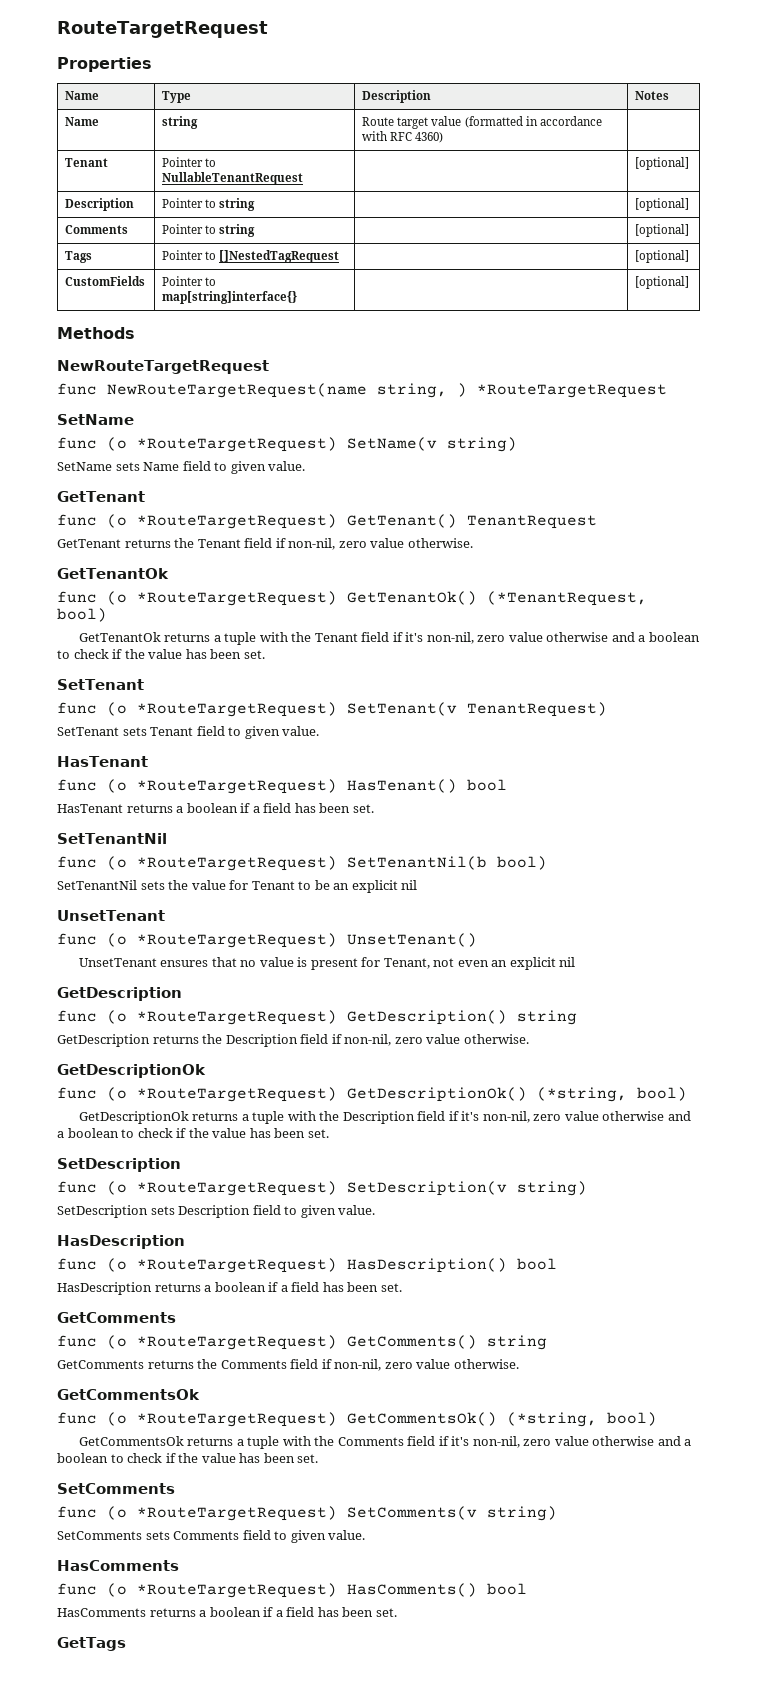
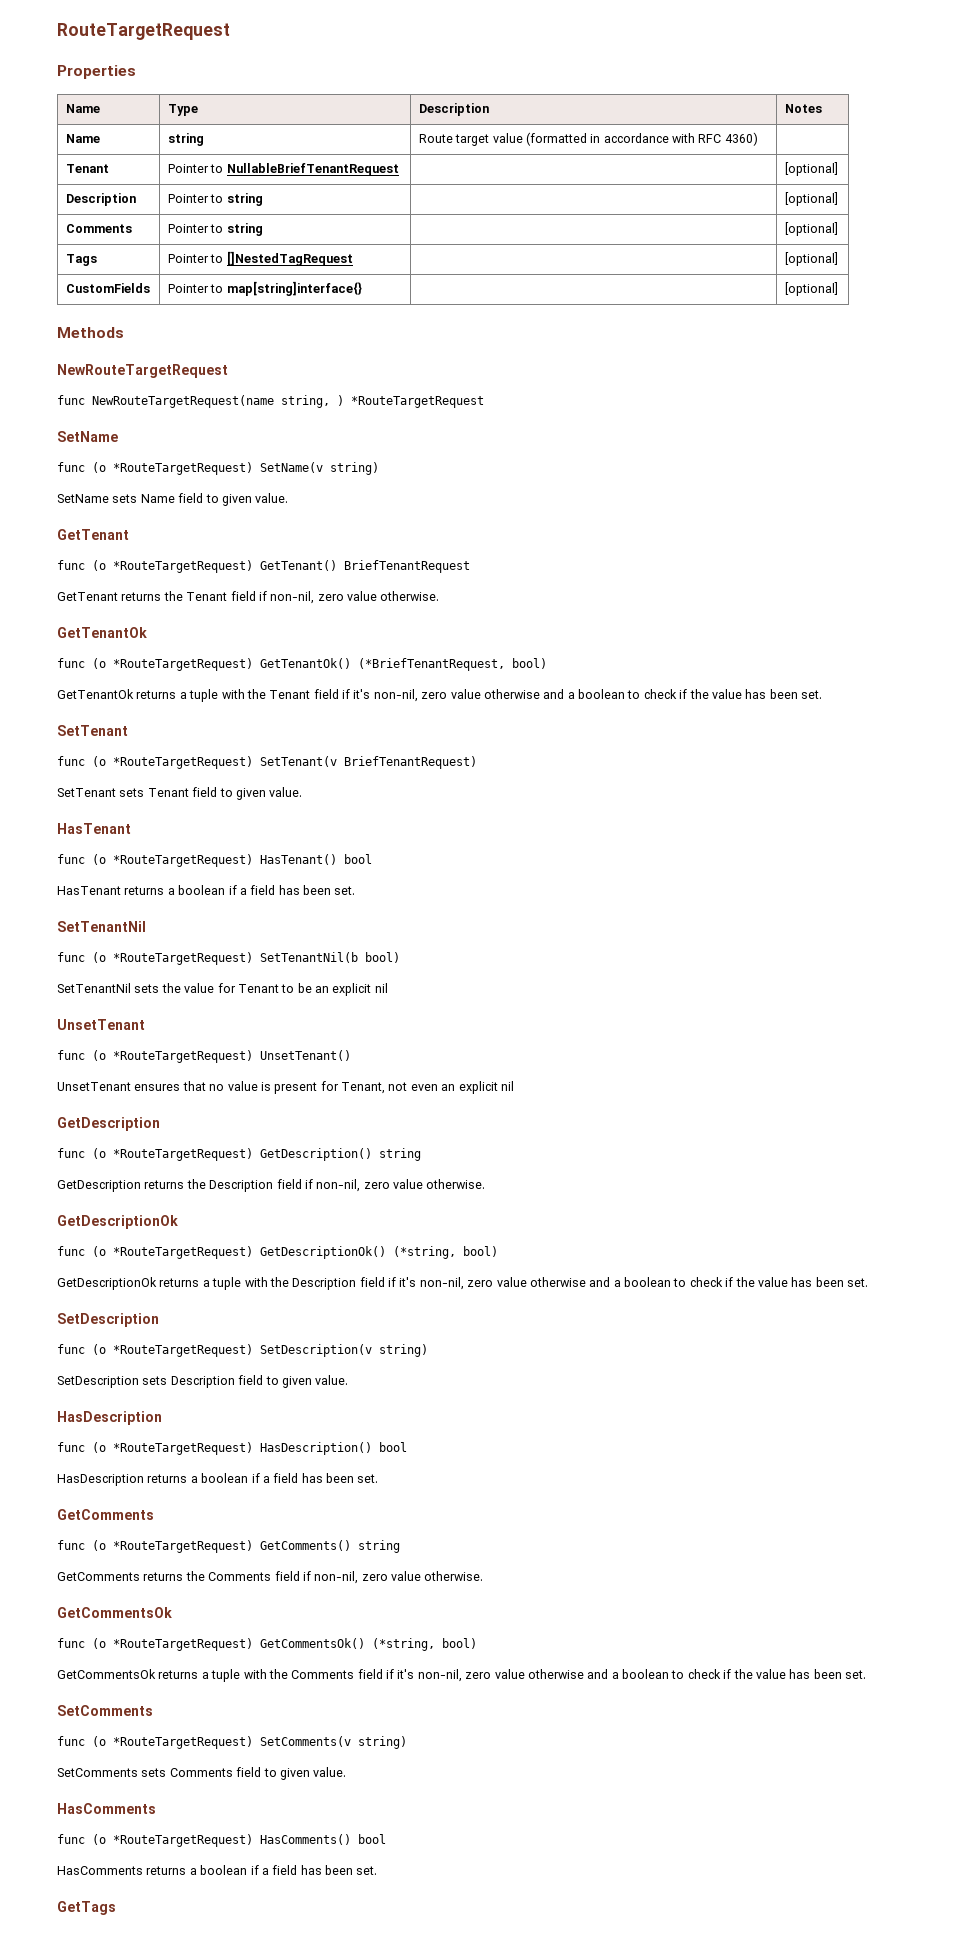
[162,172,304,185] NullableTenantRequest -> [226,163,399,176] NullableBriefTenantRequest
[467,515,597,529] TenantRequest -> [344,560,470,573] BriefTenantRequest
[487,591,647,606] (*TenantRequest, -> [358,658,505,671] (*BriefTenantRequest,
[467,702,607,717] TenantRequest) -> [344,756,477,769] BriefTenantRequest)

